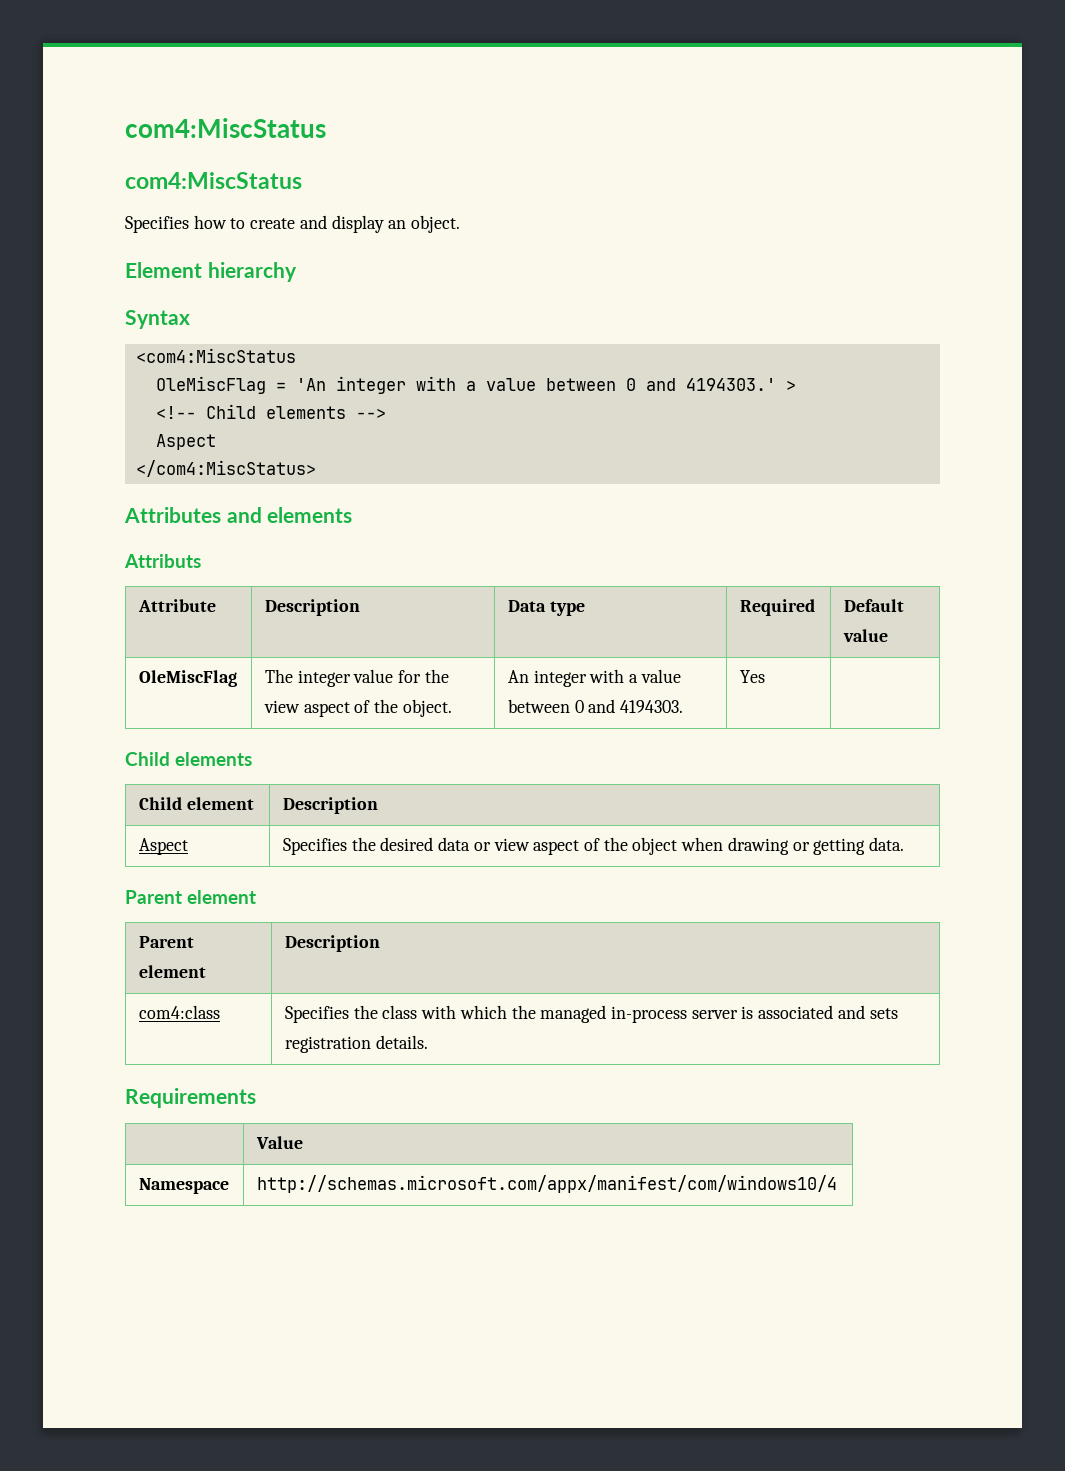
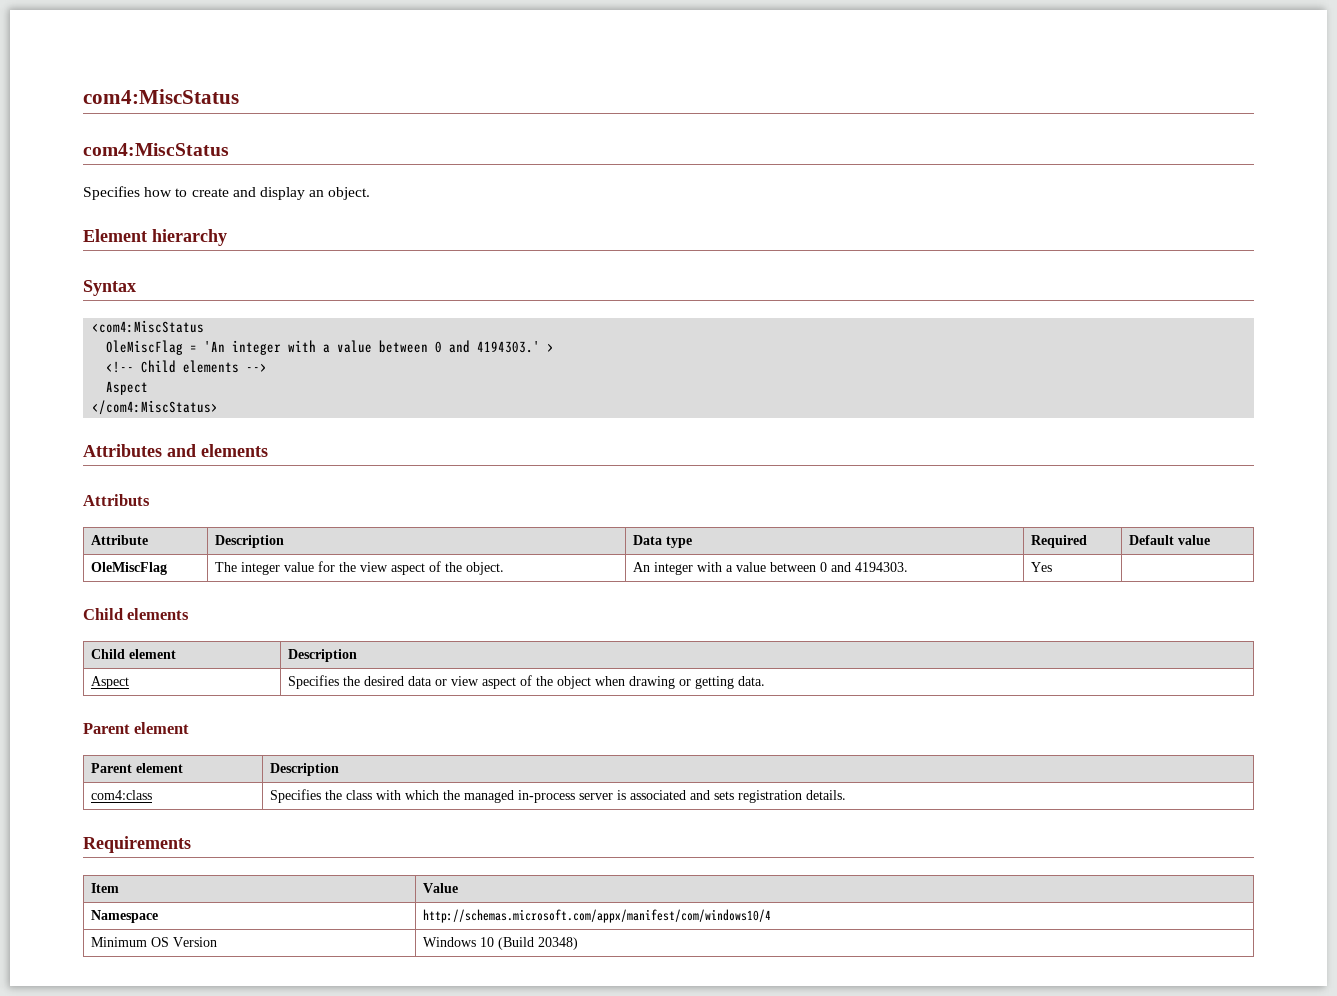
(256, 1098) none -> [91,883,120,893] Item
(837, 1184) none -> [91,937,218,947] [423,937,579,950] // Minimum OS Version | Windows 10 (Build 20348)

